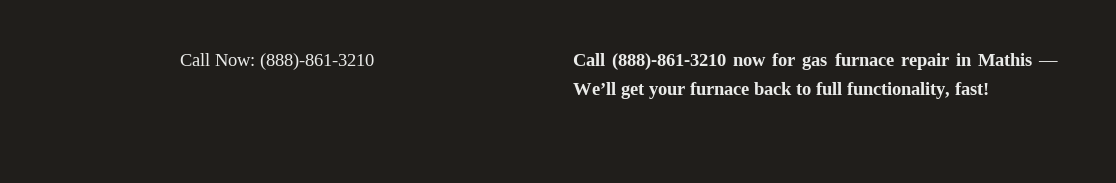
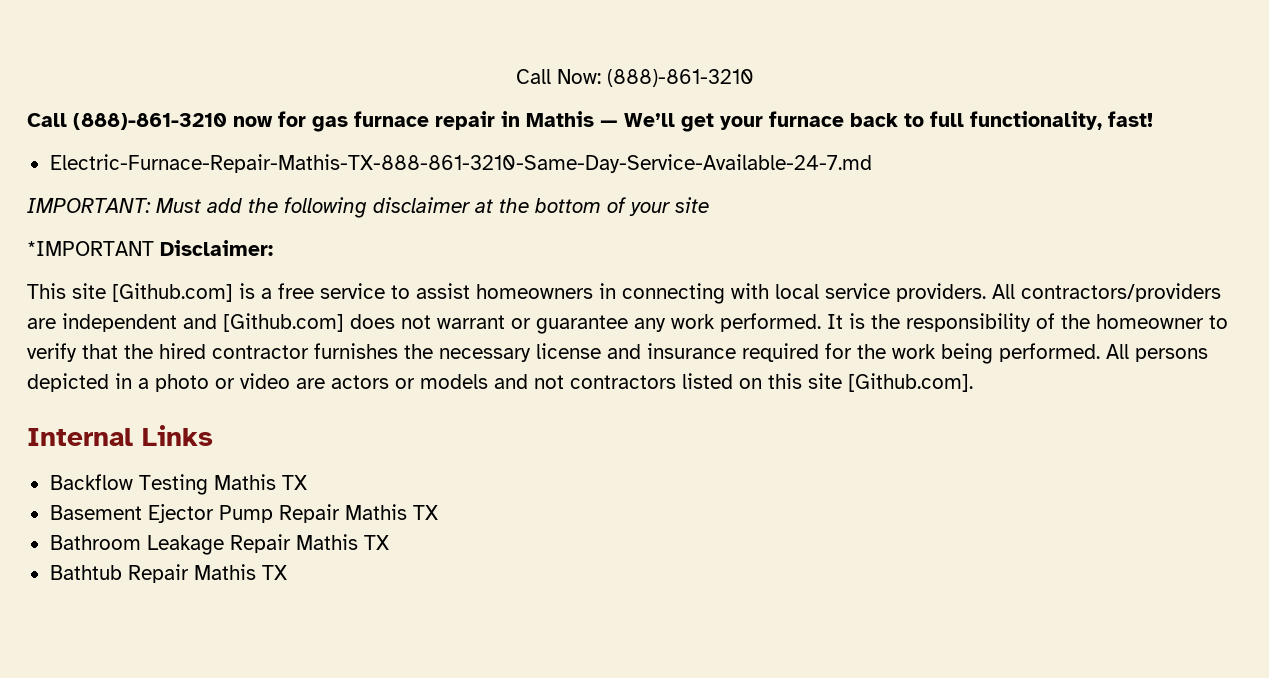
(989, 88) none -> [49,154,872,173] [27,197,709,218] [27,240,273,256] [27,283,1221,304] [27,313,1228,334] [27,343,1208,364] [27,373,973,392] [27,425,213,446] [49,474,307,495] [49,504,438,523] [49,534,389,555] [49,564,287,583] // Electric-Furnace-Repair-Mathis-TX-888-861-3210-Same-Day-Service-Available-24-7.md // IMPORTANT: Must add the following disclaimer at the bottom of your site // *IMPORTANT Disclaimer: // This site [Github.com] is a free service to assist homeowners in connecting with local service providers. All contractors/providers are independent and [Github.com] does not warrant or guarantee any work performed. It is the responsibility of the homeowner to verify that the hired contractor furnishes the necessary license and insurance required for the work being performed. All persons depicted in a photo or video are actors or models and not contractors listed on this site [Github.com]. // Internal Links // Backflow Testing Mathis TX // Basement Ejector Pump Repair Mathis TX // Bathroom Leakage Repair Mathis TX // Bathtub Repair Mathis TX

